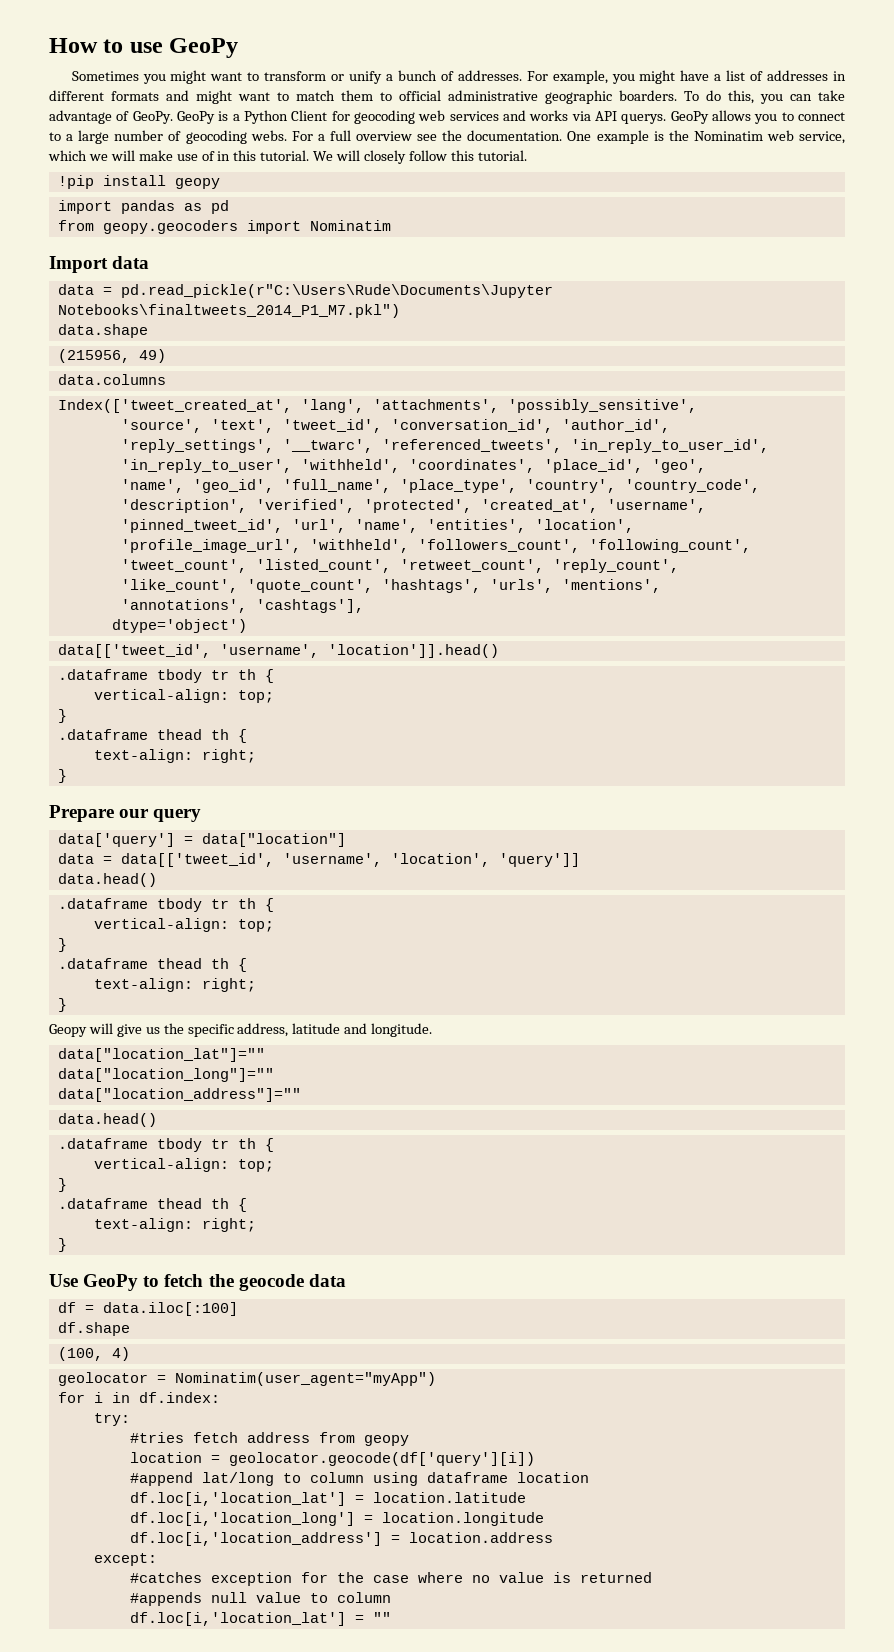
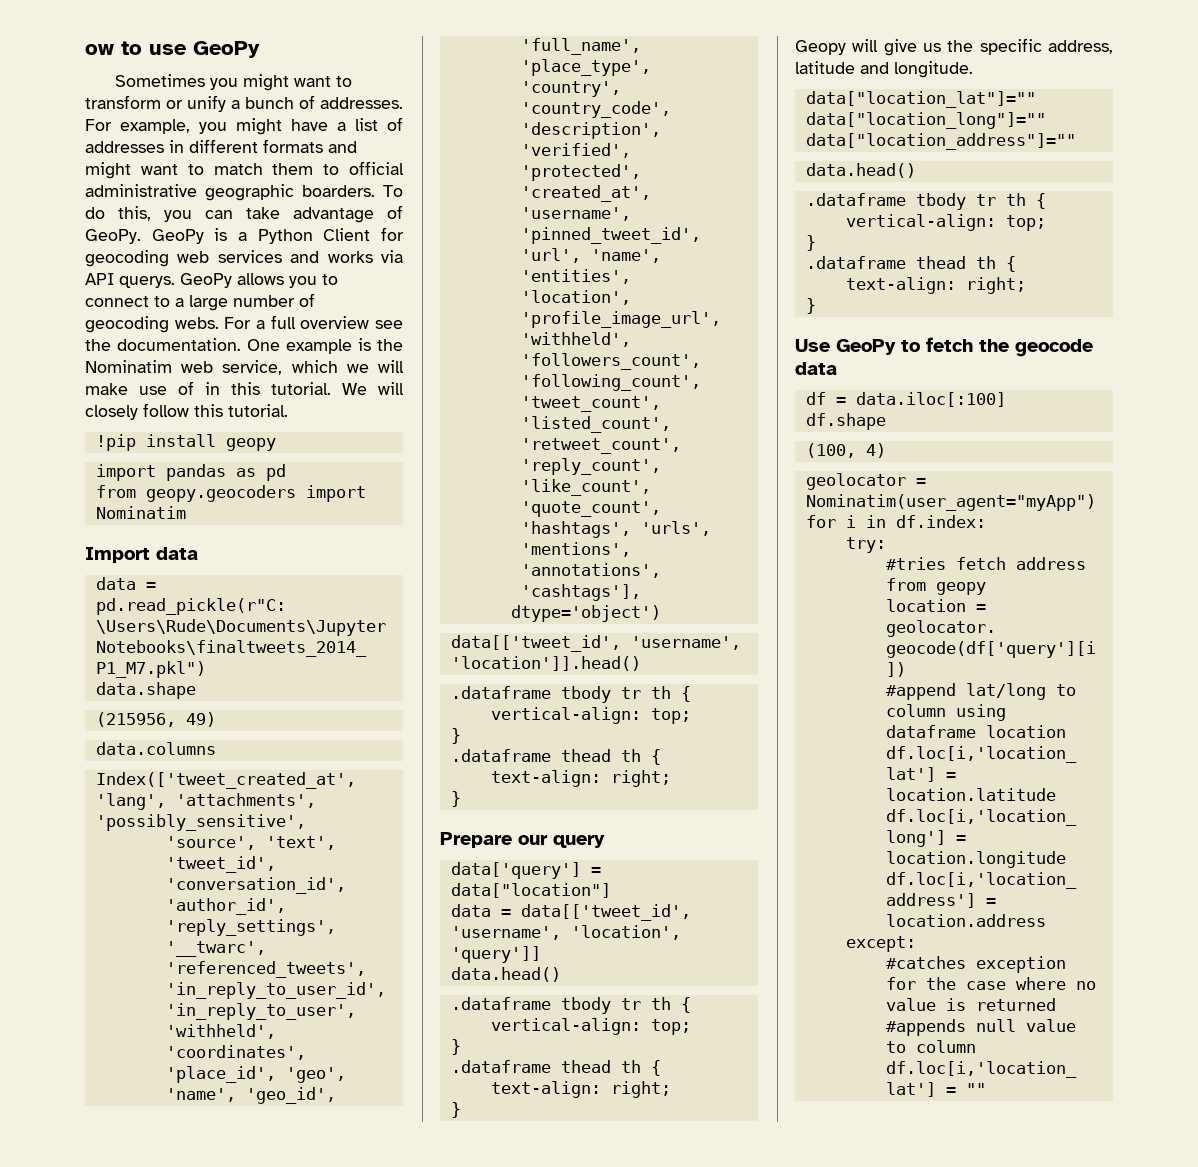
[49,38,98,53] How -> [85,44,114,55] ow

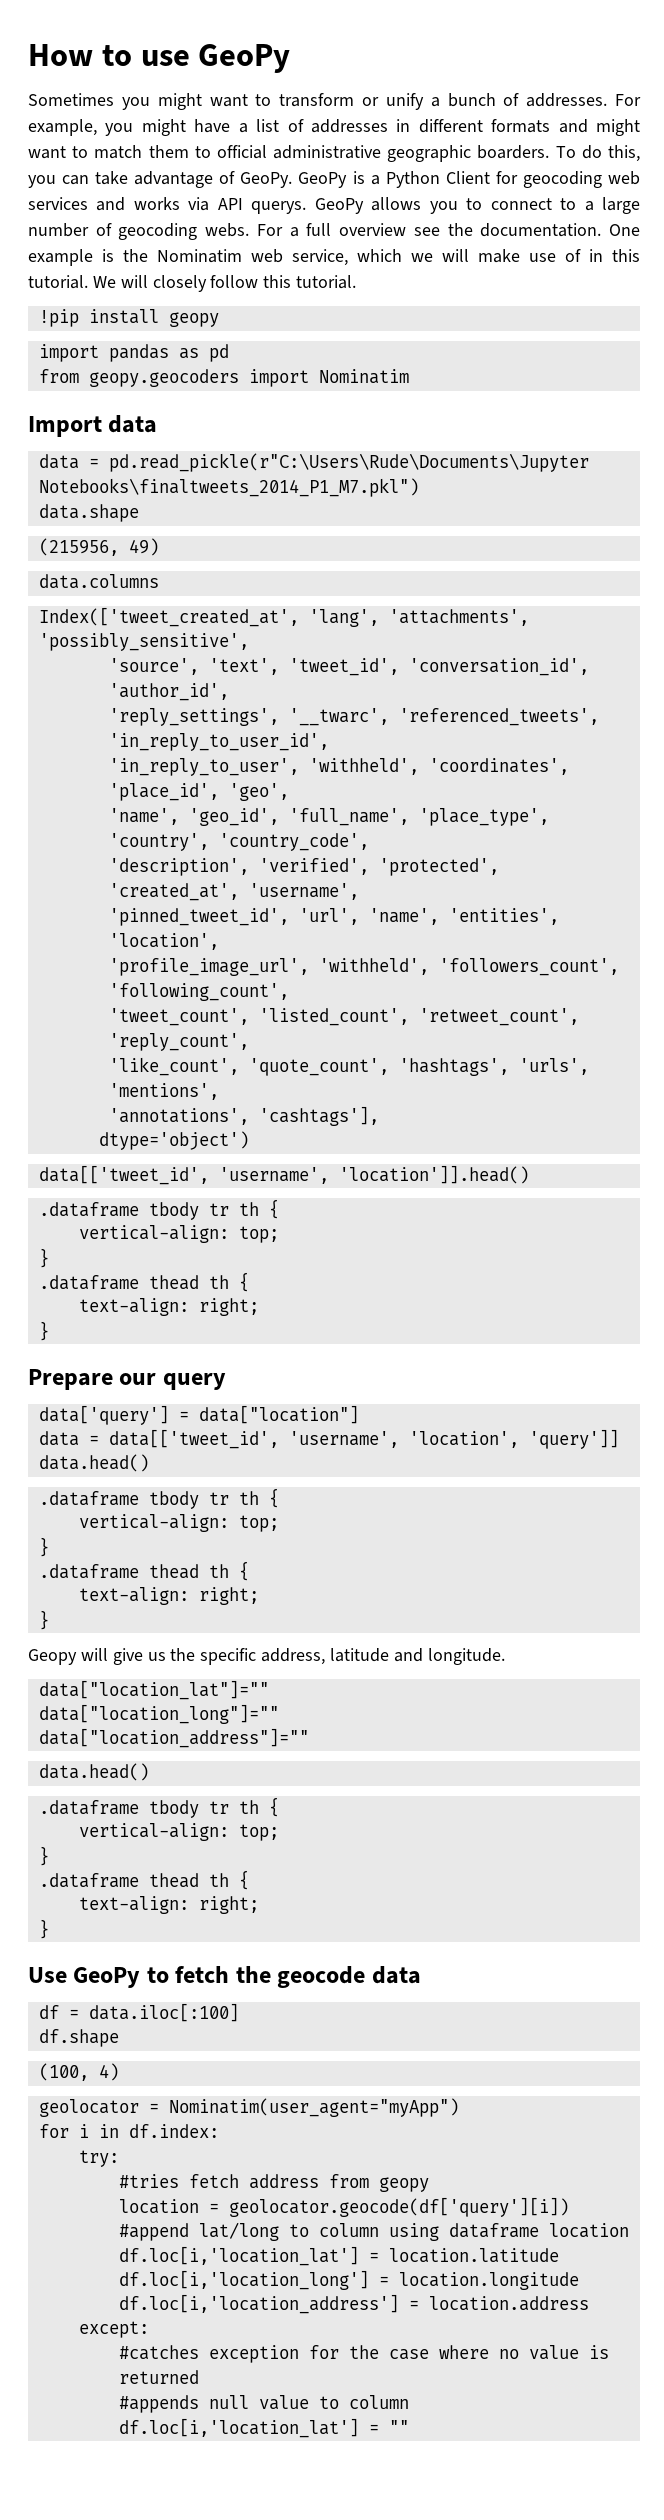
[85,44,114,55] ow -> [28,44,93,66] How

